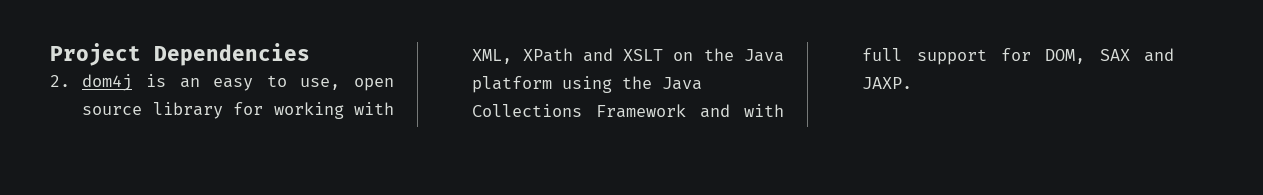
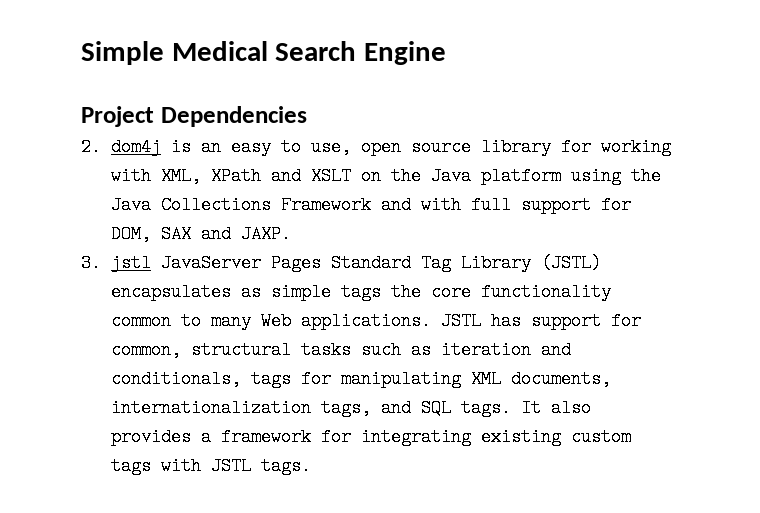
(50, 54) none -> [81,41,447,65] Simple Medical Search Engine //
(913, 83) none -> [81,254,601,272] [110,283,611,301] [110,312,641,330] [110,341,571,359] [110,370,611,388] [110,399,591,417] [110,428,631,446] [110,457,311,475] // 3. jstl JavaServer Pages Standard Tag Library (JSTL) encapsulates as simple tags the core functionality common to many Web applications. JSTL has support for common, structural tasks such as iteration and conditionals, tags for manipulating XML documents, internationalization tags, and SQL tags. It also provides a framework for integrating existing custom tags with JSTL tags.

